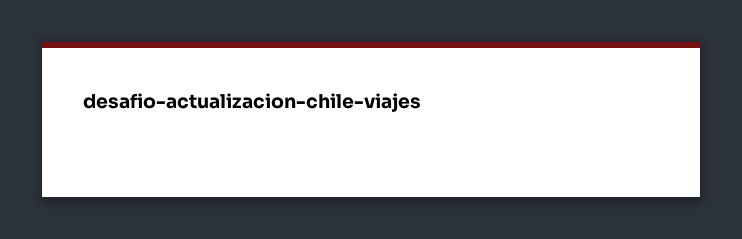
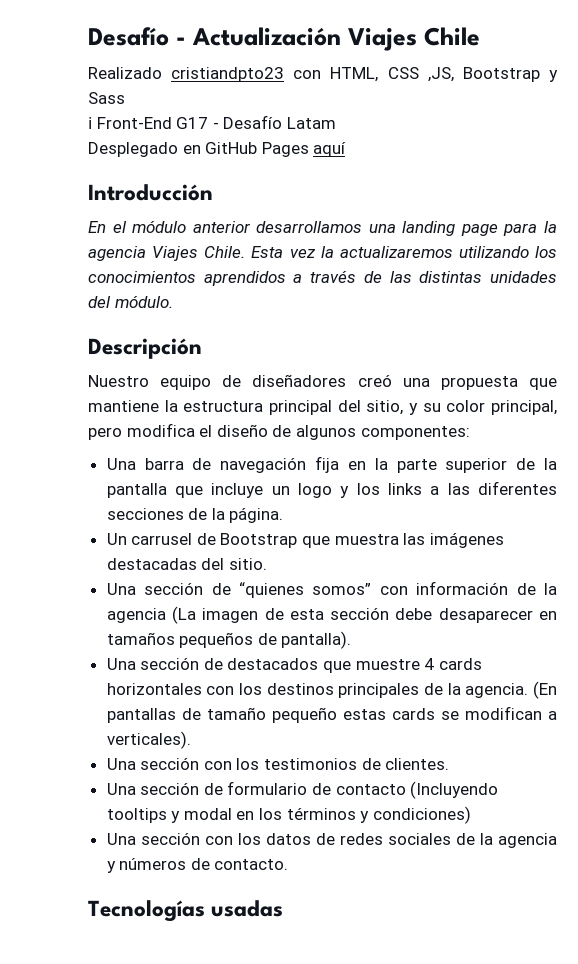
[83,93,421,112] desafio-actualizacion-chile-viajes -> [88,27,480,51] [88,67,559,82] [88,92,125,104] [88,115,336,129] [88,142,347,157] [88,184,213,201] [88,220,557,236] [88,246,557,261] [88,270,557,286] [88,295,173,308] [88,338,202,359] [88,374,558,390] [88,400,557,415] [88,423,470,440] [106,456,557,473] [106,481,557,498] [106,507,284,523] [106,532,504,548] [106,558,267,570] [106,581,557,598] [106,606,557,624] [106,631,352,649] [106,657,482,673] [106,681,558,699] [106,706,557,723] [106,731,191,749] [106,757,450,770] [106,781,499,799] [106,806,471,824] [106,832,557,848] [106,858,289,873] [88,900,284,922] Desafío - Actualización Viajes Chile // Realizado cristiandpto23 con HTML, CSS ,JS, Bootstrap y Sass // ℹ Front-End G17 - Desafío Latam // Desplegado en GitHub Pages aquí // Introducción // En el módulo anterior desarrollamos una landing page para la agencia Viajes Chile. Esta vez la actualizaremos utilizando los conocimientos aprendidos a través de las distintas unidades del módulo. // Descripción // Nuestro equipo de diseñadores creó una propuesta que mantiene la estructura principal del sitio, y su color principal, pero modifica el diseño de algunos componentes: // Una barra de navegación fija en la parte superior de la pantalla que incluye un logo y los links a las diferentes secciones de la página. // Un carrusel de Bootstrap que muestra las imágenes destacadas del sitio. // Una sección de “quienes somos” con información de la agencia (La imagen de esta sección debe desaparecer en tamaños pequeños de pantalla). // Una sección de destacados que muestre 4 cards horizontales con los destinos principales de la agencia. (En pantallas de tamaño pequeño estas cards se modifican a verticales). // Una sección con los testimonios de clientes. // Una sección de formulario de contacto (Incluyendo tooltips y modal en los términos y condiciones) // Una sección con los datos de redes sociales de la agencia y números de contacto. // Tecnologías usadas

